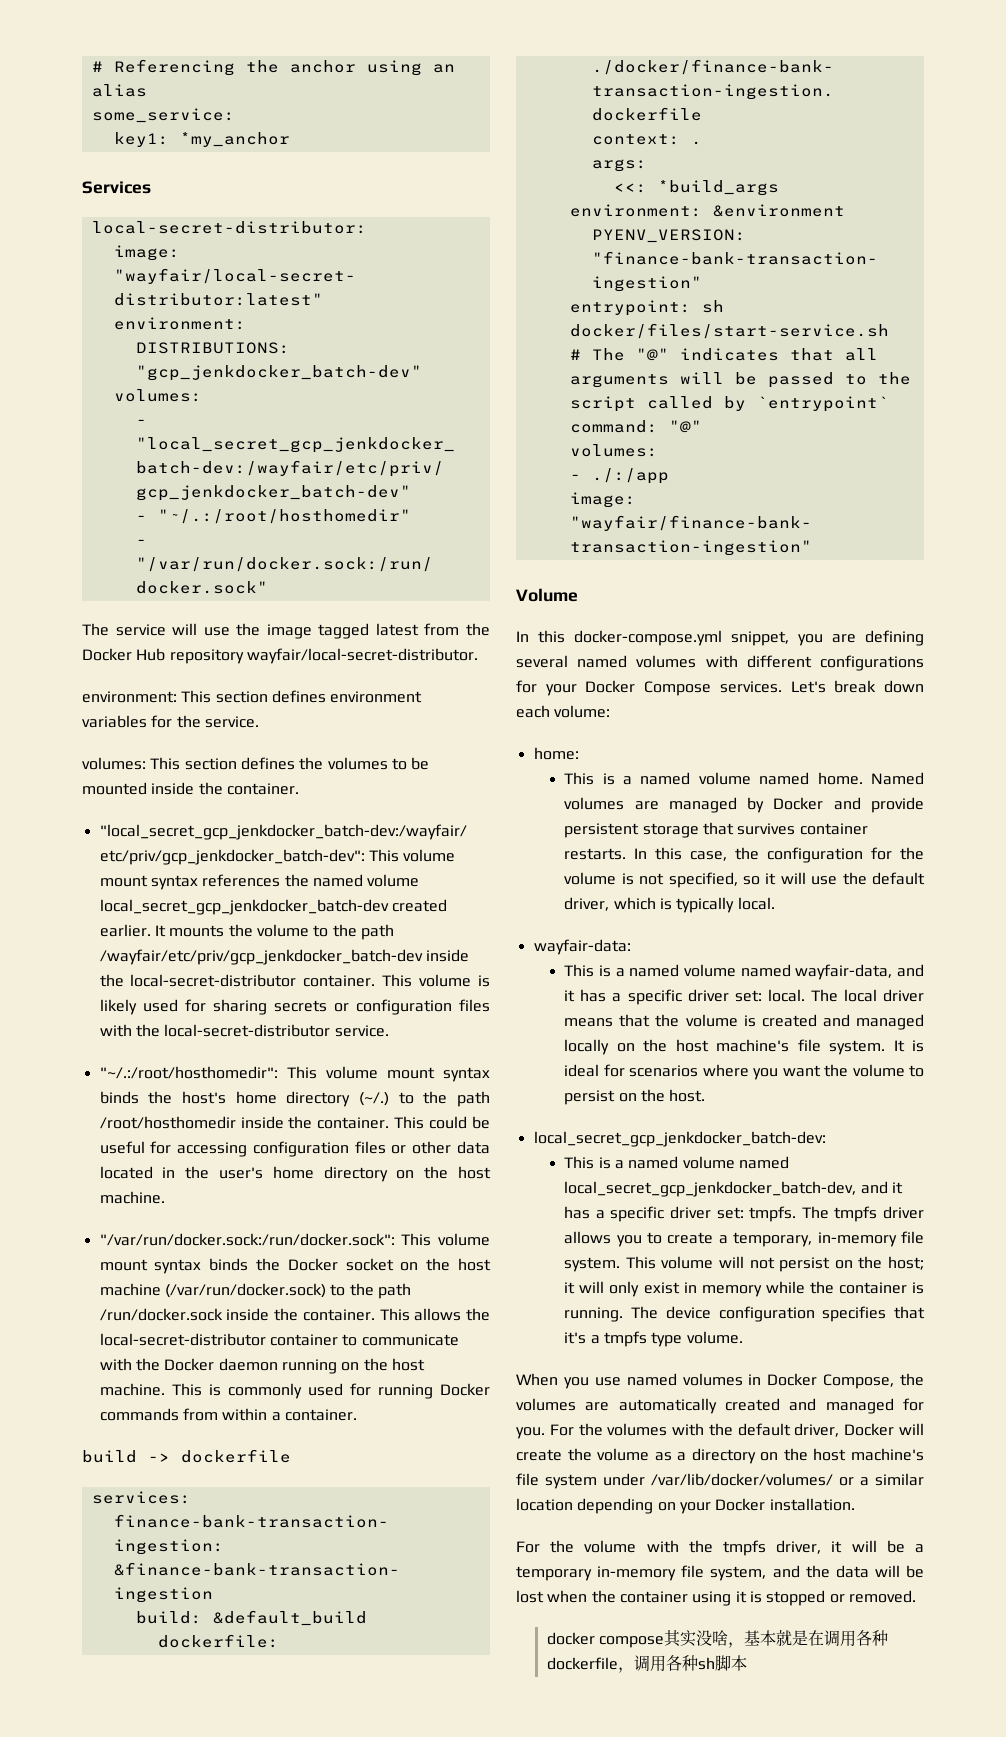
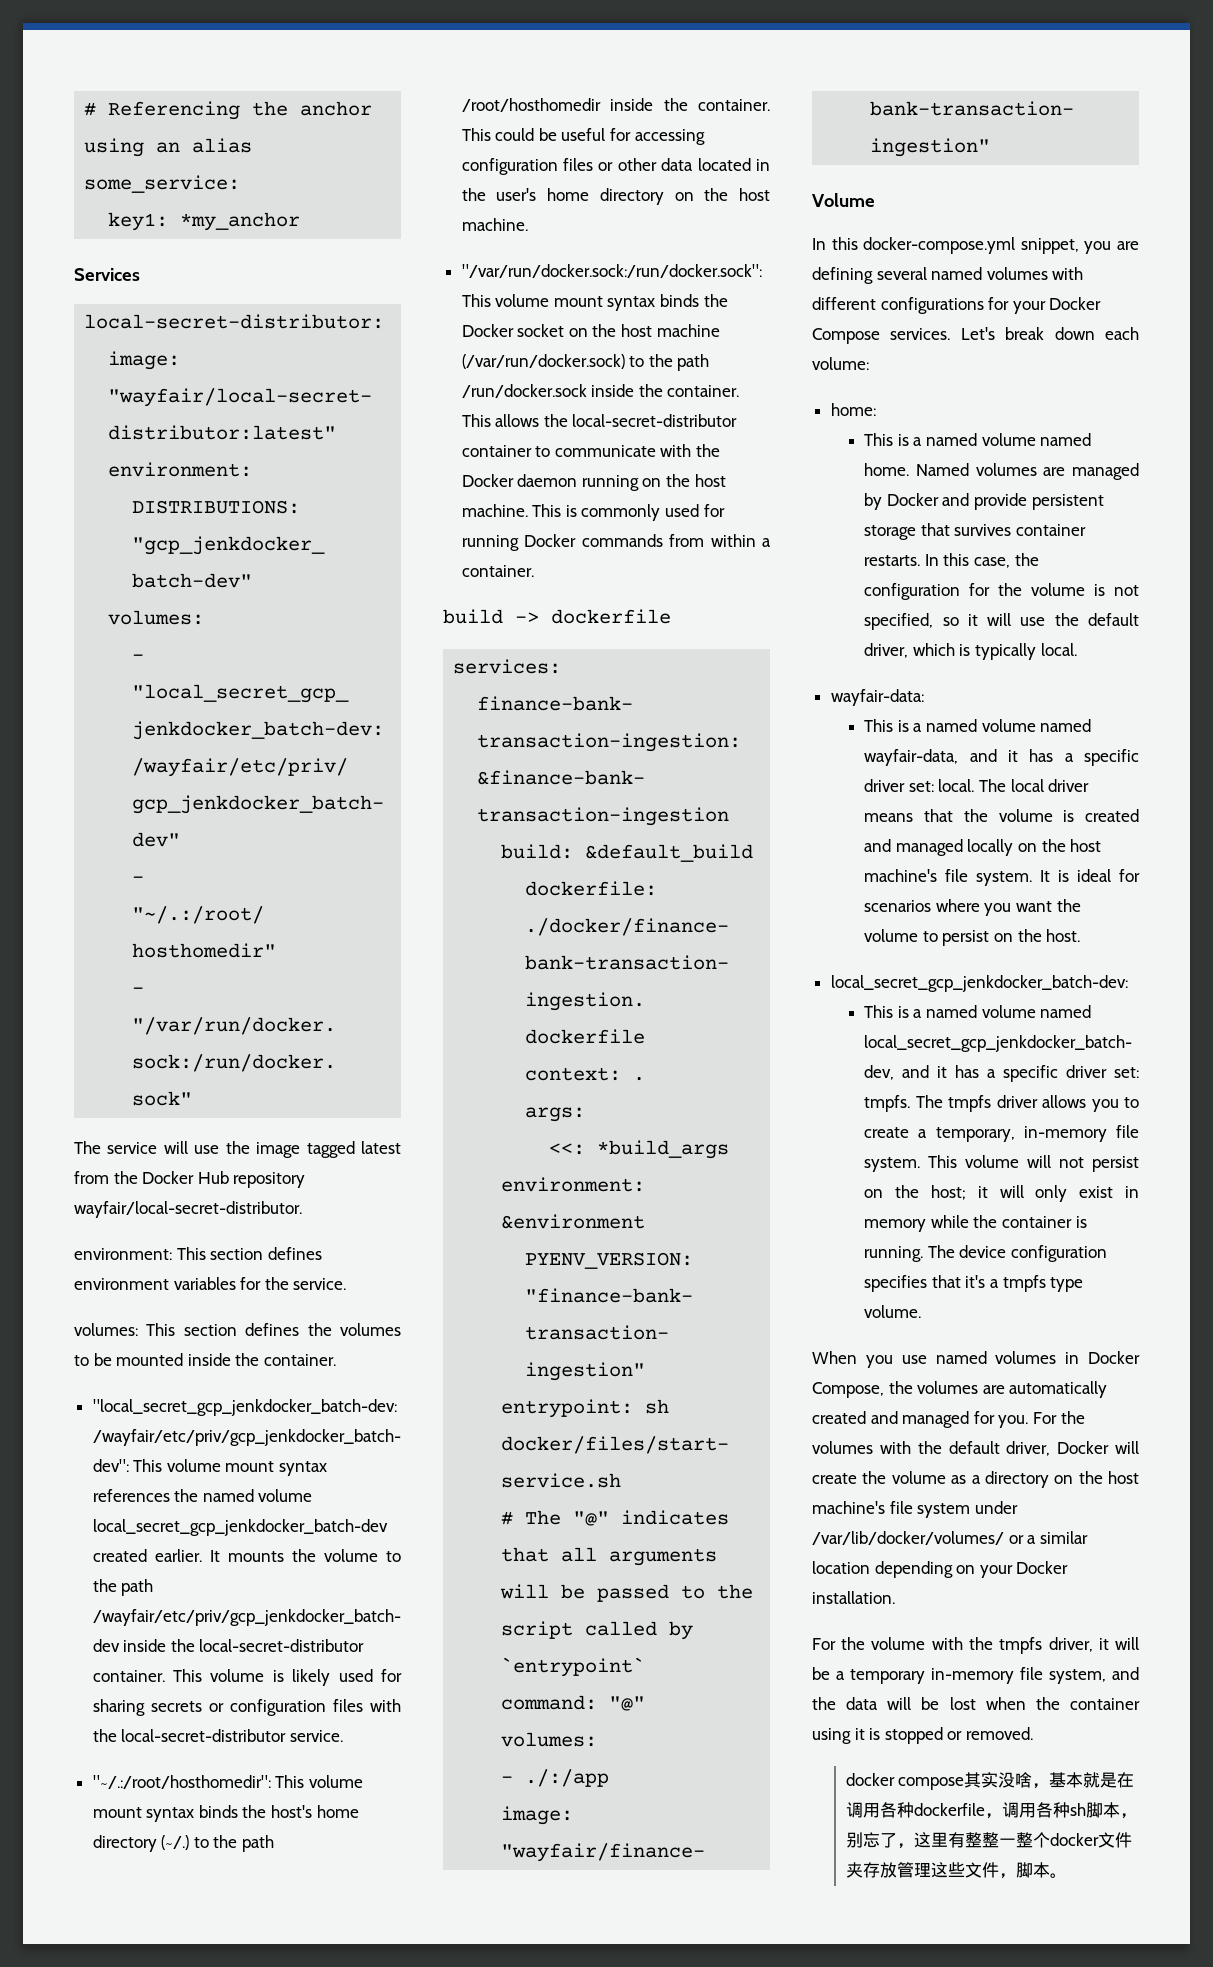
(747, 1663) none -> [1119,1813,1137,1819] [845,1832,1132,1849] [845,1862,1067,1879] ，别忘了，这里有整整一整个docker文件夹存放管理这些文件，脚本。

